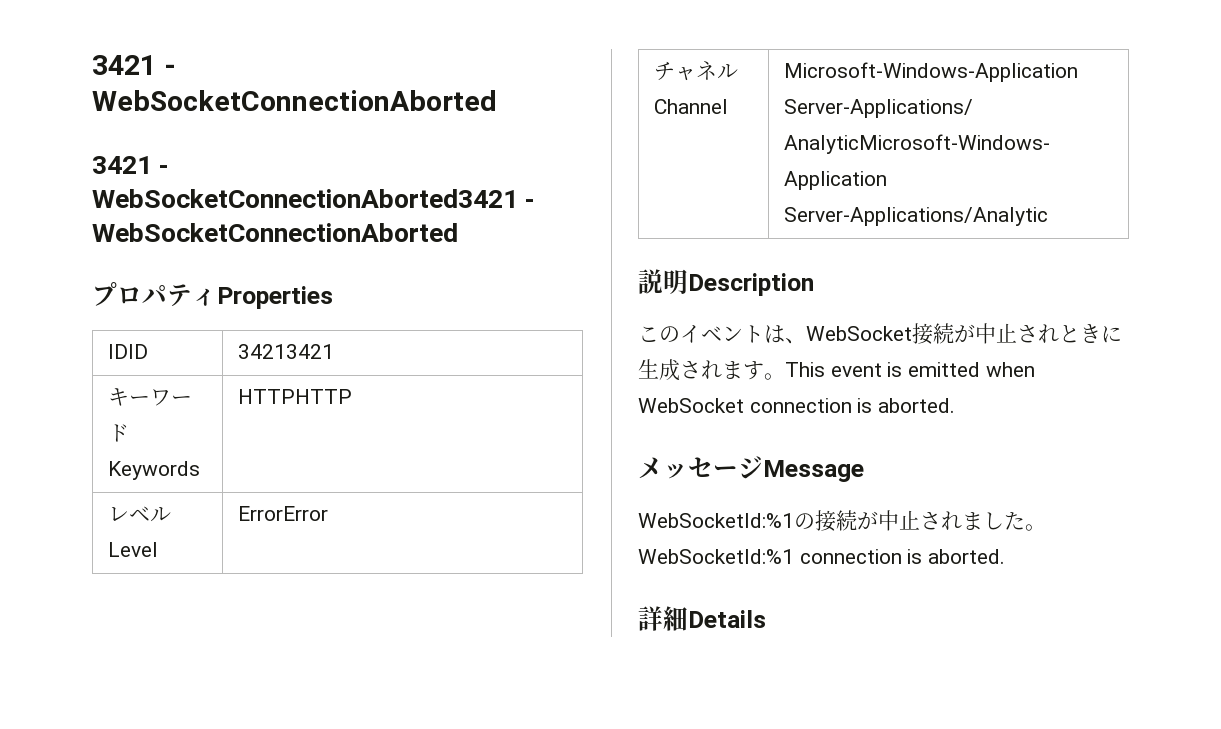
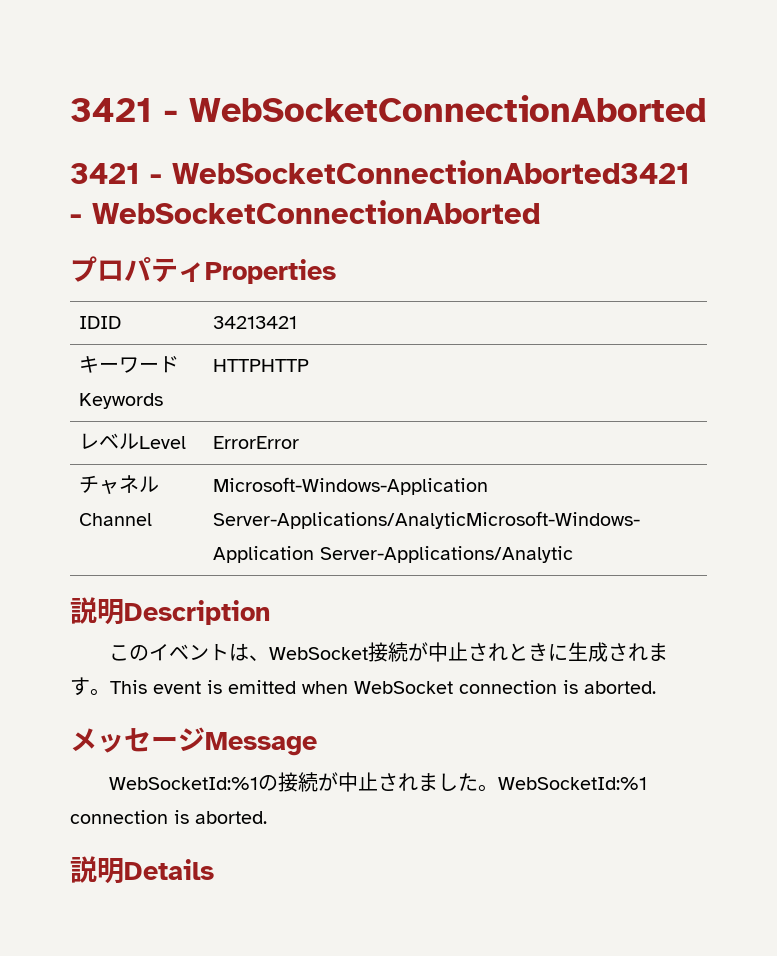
[638,606,688,631] 詳細 -> [70,856,124,884] 説明

